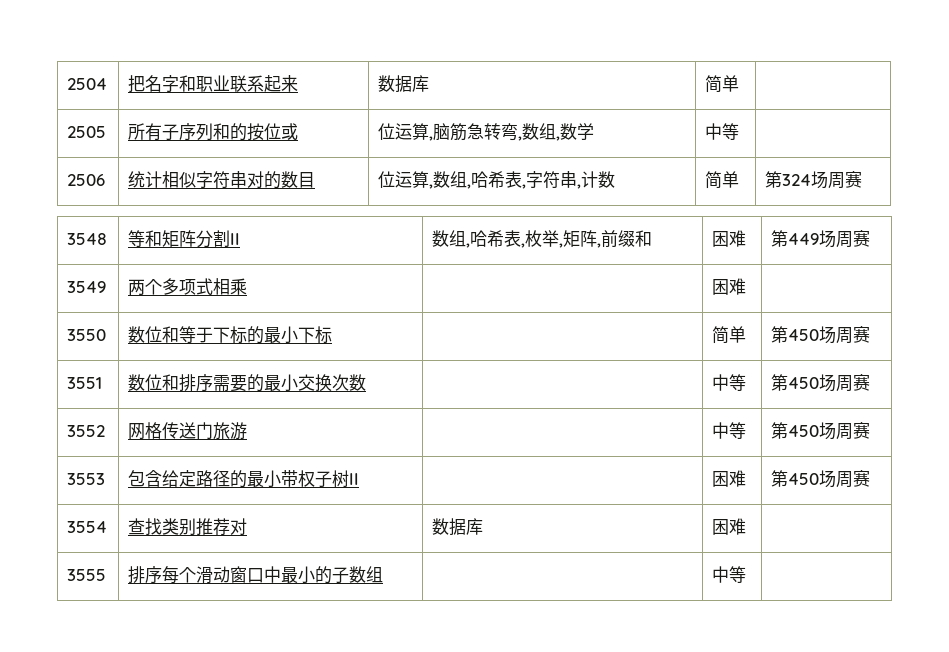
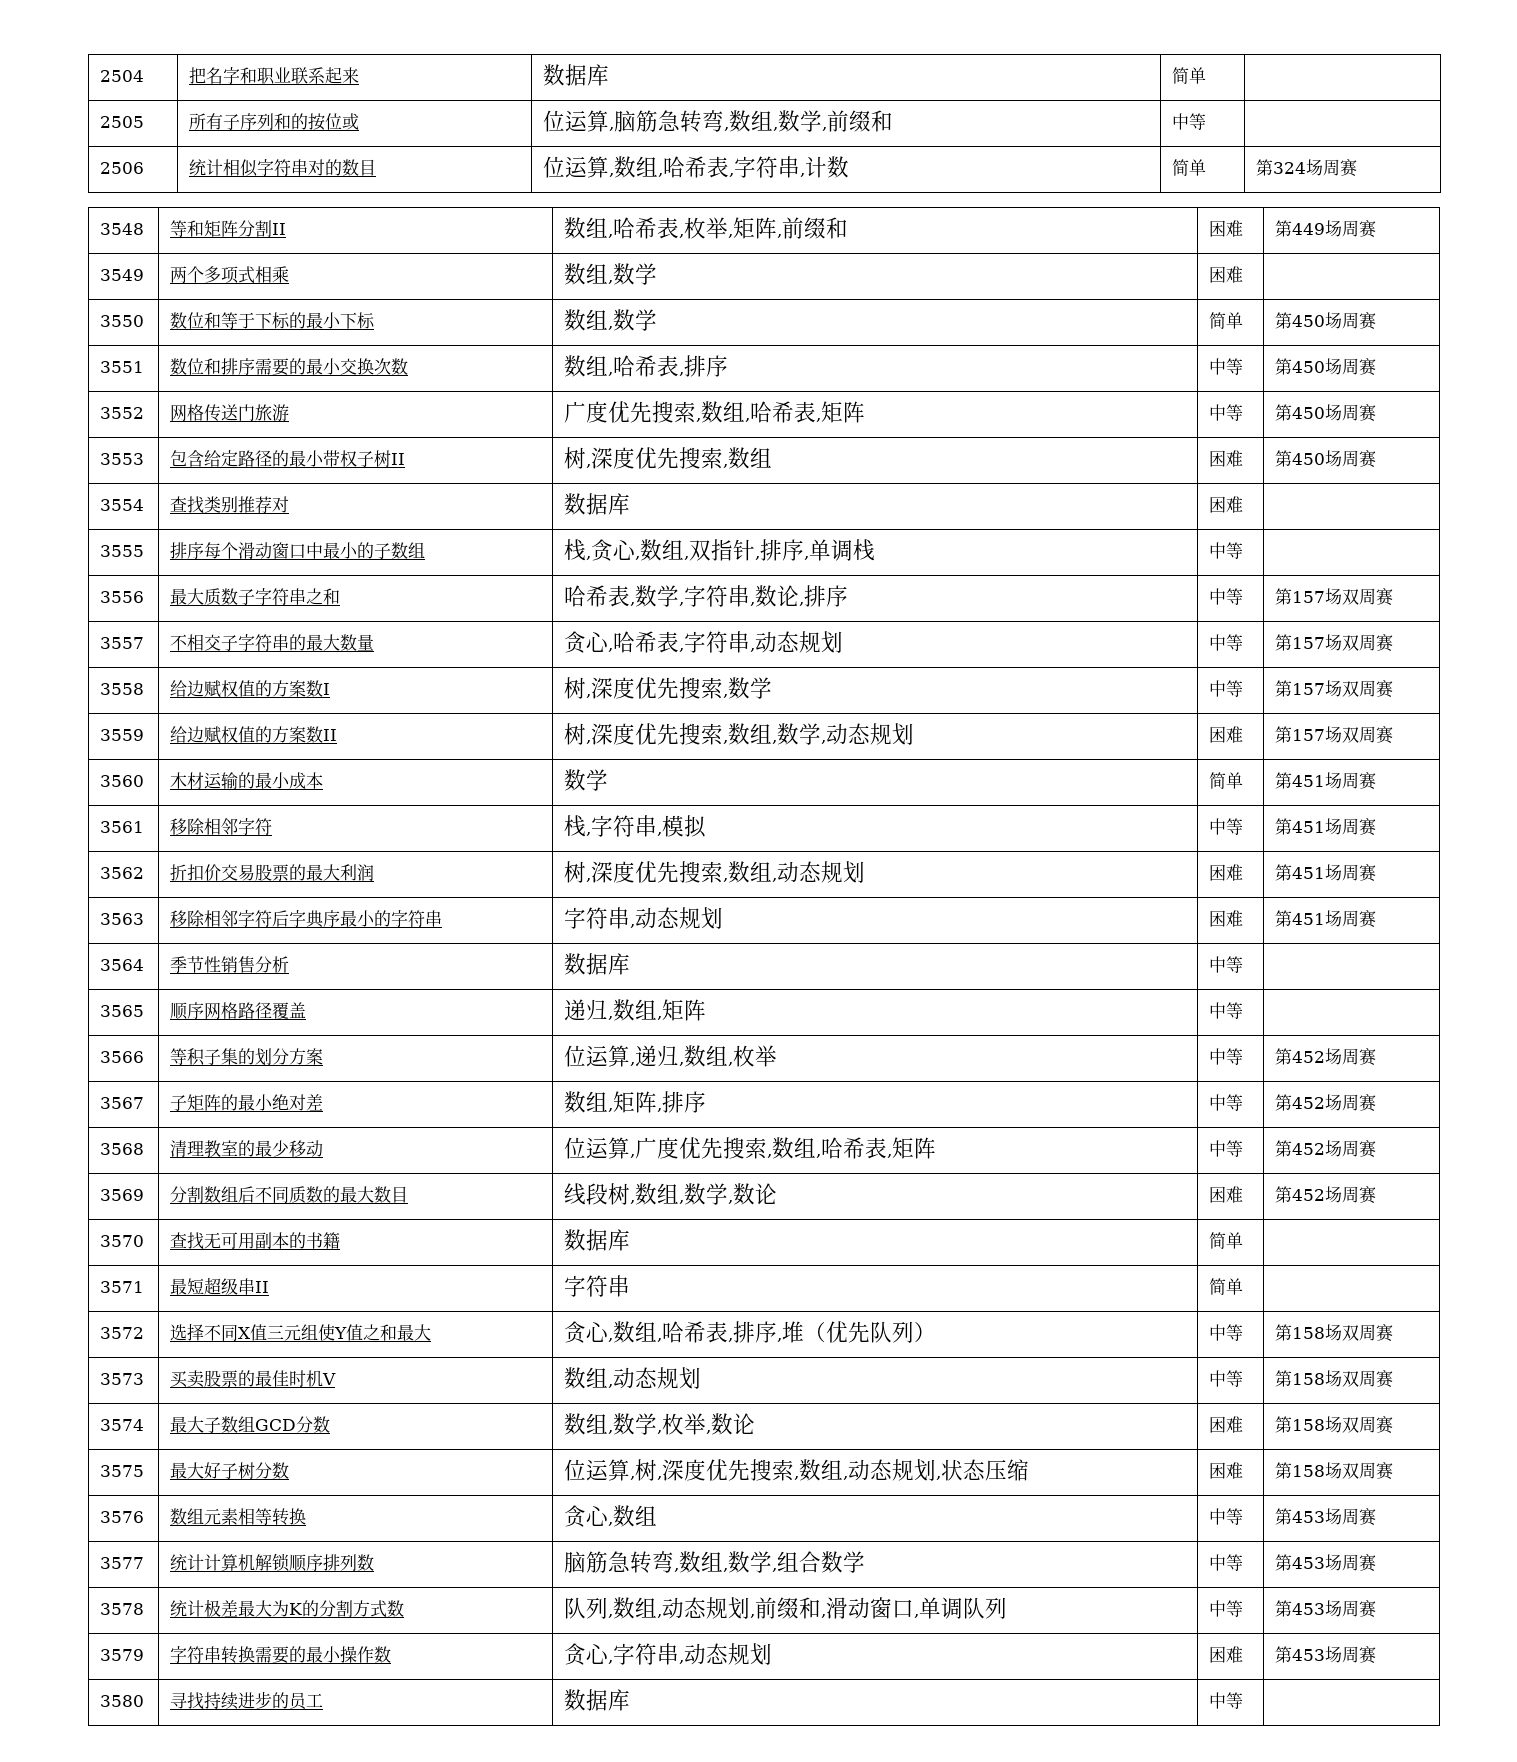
(595, 131) none -> [821,110,893,132] ,前缀和
(248, 286) none -> [563,263,657,285] 数组,数学
(333, 335) none -> [563,309,657,331] 数组,数学
(367, 382) none -> [563,355,728,377] 数组,哈希表,排序
(248, 431) none -> [563,401,865,423] 广度优先搜索,数组,哈希表,矩阵
(360, 479) none -> [563,447,772,469] 树,深度优先搜索,数组
(384, 574) none -> [563,539,875,562] [1208,542,1243,559] [99,591,144,603] [169,588,340,606] [563,585,848,607] [1208,588,1243,605] [1274,588,1393,606] [99,637,144,649] [169,634,374,651] [563,631,843,654] [1208,634,1243,651] [1274,634,1393,652] [99,683,144,695] [169,680,330,698] [563,677,772,699] [1208,680,1243,697] [1274,680,1393,698] [99,729,144,741] [169,726,337,744] [563,723,914,745] [1208,726,1243,743] [1274,726,1393,744] [99,775,144,787] [169,772,323,790] [563,769,608,791] [1208,772,1243,789] [1274,772,1376,790] [99,821,144,833] [169,818,272,835] [563,815,706,838] [1208,818,1243,835] [1274,818,1376,836] [99,867,144,879] [169,864,374,881] [563,861,865,883] [1208,864,1243,881] [1274,864,1376,882] [99,913,144,925] [169,910,442,928] [563,907,723,929] [1208,910,1243,927] [1274,910,1376,928] [99,959,144,971] [169,956,289,973] [563,953,630,975] [1208,956,1243,973] [99,1005,144,1017] [169,1002,306,1020] [563,999,706,1021] [1208,1002,1243,1019] [99,1051,144,1063] [169,1048,323,1066] [563,1045,777,1067] [1208,1048,1243,1065] [1274,1048,1376,1066] [99,1097,144,1109] [169,1094,323,1111] [563,1091,706,1113] [1208,1094,1243,1111] [1274,1094,1376,1112] [99,1143,144,1155] [169,1140,323,1158] [563,1137,936,1159] [1208,1140,1243,1157] [1274,1140,1376,1158] [99,1189,144,1201] [169,1186,408,1204] [563,1183,777,1205] [1208,1186,1243,1203] [1274,1186,1376,1204] [99,1235,144,1247] [169,1232,340,1250] [563,1229,630,1251] [1208,1232,1243,1249] [99,1281,144,1293] [169,1277,269,1295] [563,1275,630,1297] [1208,1278,1243,1295] [99,1327,144,1339] [169,1323,431,1341] [563,1321,936,1344] [1208,1324,1243,1341] [1274,1324,1393,1342] [99,1373,144,1385] [169,1370,336,1388] [563,1367,701,1389] [1208,1370,1243,1387] [1274,1370,1393,1388] [99,1419,144,1431] [169,1416,330,1433] [563,1413,755,1435] [1208,1416,1243,1433] [1274,1416,1393,1434] [99,1465,144,1477] [169,1462,289,1479] [563,1459,1029,1481] [1208,1462,1243,1479] [1274,1462,1393,1480] [99,1511,144,1523] [169,1508,306,1526] [563,1505,657,1528] [1208,1508,1243,1525] [1274,1508,1376,1526] [99,1557,144,1569] [169,1553,374,1572] [563,1551,865,1574] [1208,1554,1243,1571] [1274,1554,1376,1572] [99,1603,144,1615] [169,1599,404,1618] [563,1597,1007,1619] [1208,1600,1243,1617] [1274,1600,1376,1618] [99,1649,144,1661] [169,1646,391,1664] [563,1643,772,1666] [1208,1646,1243,1663] [1274,1646,1376,1664] [99,1695,144,1707] [169,1691,323,1710] [563,1689,630,1711] 栈,贪心,数组,双指针,排序,单调栈 | 中等 | // 3556 | 最大质数子字符串之和 | 哈希表,数学,字符串,数论,排序 | 中等 | 第157场双周赛 // 3557 | 不相交子字符串的最大数量 | 贪心,哈希表,字符串,动态规划 | 中等 | 第157场双周赛 // 3558 | 给边赋权值的方案数I | 树,深度优先搜索,数学 | 中等 | 第157场双周赛 // 3559 | 给边赋权值的方案数II | 树,深度优先搜索,数组,数学,动态规划 | 困难 | 第157场双周赛 // 3560 | 木材运输的最小成本 | 数学 | 简单 | 第451场周赛 // 3561 | 移除相邻字符 | 栈,字符串,模拟 | 中等 | 第451场周赛 // 3562 | 折扣价交易股票的最大利润 | 树,深度优先搜索,数组,动态规划 | 困难 | 第451场周赛 // 3563 | 移除相邻字符后字典序最小的字符串 | 字符串,动态规划 | 困难 | 第451场周赛 // 3564 | 季节性销售分析 | 数据库 | 中等 | // 3565 | 顺序网格路径覆盖 | 递归,数组,矩阵 | 中等 | // 3566 | 等积子集的划分方案 | 位运算,递归,数组,枚举 | 中等 | 第452场周赛 // 3567 | 子矩阵的最小绝对差 | 数组,矩阵,排序 | 中等 | 第452场周赛 // 3568 | 清理教室的最少移动 | 位运算,广度优先搜索,数组,哈希表,矩阵 | 中等 | 第452场周赛 // 3569 | 分割数组后不同质数的最大数目 | 线段树,数组,数学,数论 | 困难 | 第452场周赛 // 3570 | 查找无可用副本的书籍 | 数据库 | 简单 | // 3571 | 最短超级串II | 字符串 | 简单 | // 3572 | 选择不同X值三元组使Y值之和最大 | 贪心,数组,哈希表,排序,堆（优先队列） | 中等 | 第158场双周赛 // 3573 | 买卖股票的最佳时机V | 数组,动态规划 | 中等 | 第158场双周赛 // 3574 | 最大子数组GCD分数 | 数组,数学,枚举,数论 | 困难 | 第158场双周赛 // 3575 | 最大好子树分数 | 位运算,树,深度优先搜索,数组,动态规划,状态压缩 | 困难 | 第158场双周赛 // 3576 | 数组元素相等转换 | 贪心,数组 | 中等 | 第453场周赛 // 3577 | 统计计算机解锁顺序排列数 | 脑筋急转弯,数组,数学,组合数学 | 中等 | 第453场周赛 // 3578 | 统计极差最大为K的分割方式数 | 队列,数组,动态规划,前缀和,滑动窗口,单调队列 | 中等 | 第453场周赛 // 3579 | 字符串转换需要的最小操作数 | 贪心,字符串,动态规划 | 困难 | 第453场周赛 // 3580 | 寻找持续进步的员工 | 数据库

